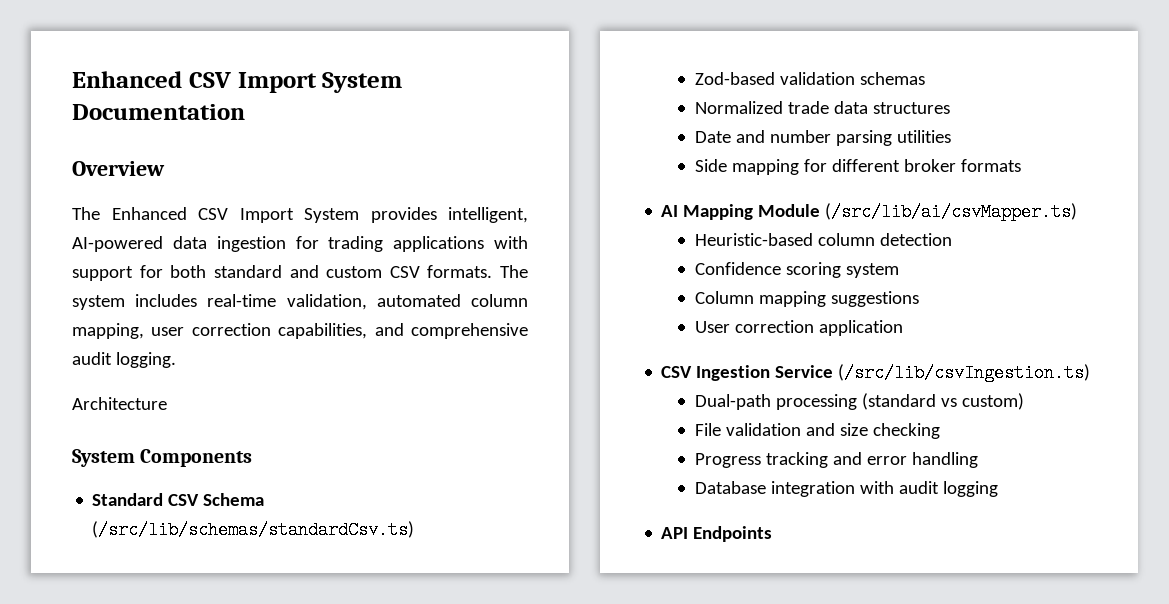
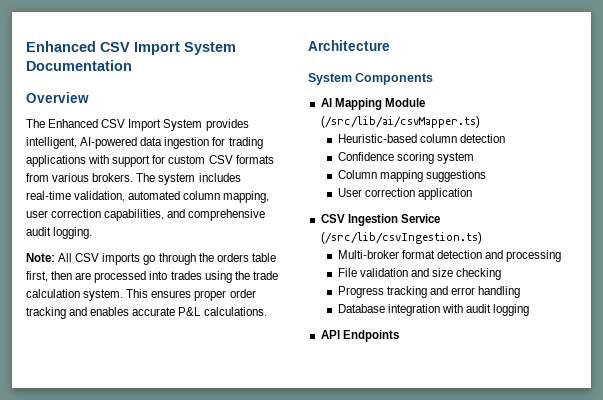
[170,265,493,278] both standard and custom CSV formats. -> [168,155,274,164] [26,173,134,182] custom CSV formats from various brokers.
[72,397,167,410] [72,449,253,467] [92,493,265,506] [92,521,415,539] [694,72,925,85] [694,101,950,114] [694,130,951,146] [694,159,1021,175] Architecture // System Components // Standard CSV Schema (/src/lib/schemas/standardCsv.ts) // Zod-based validation schemas // Normalized trade data structures // Date and number parsing utilities // Side mapping for different broker formats -> [26,253,276,265] [26,271,278,283] [26,289,256,301] [26,307,267,319] [308,40,390,51] [308,73,434,85] Note: All CSV imports go through the orders table first, then are processed into trades using the trade calculation system. This ensures proper order tracking and enables accurate P&L calculations. // Architecture // System Components
[694,393,1024,410] Dual-path processing (standard vs custom) -> [337,250,562,262] Multi-broker format detection and processing

